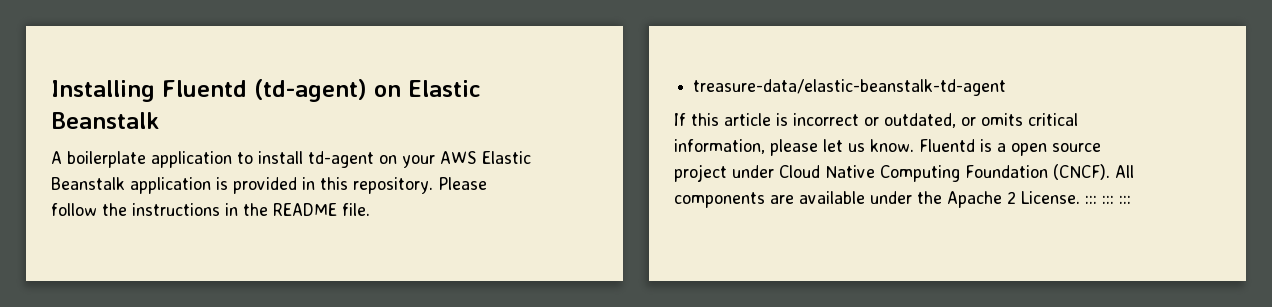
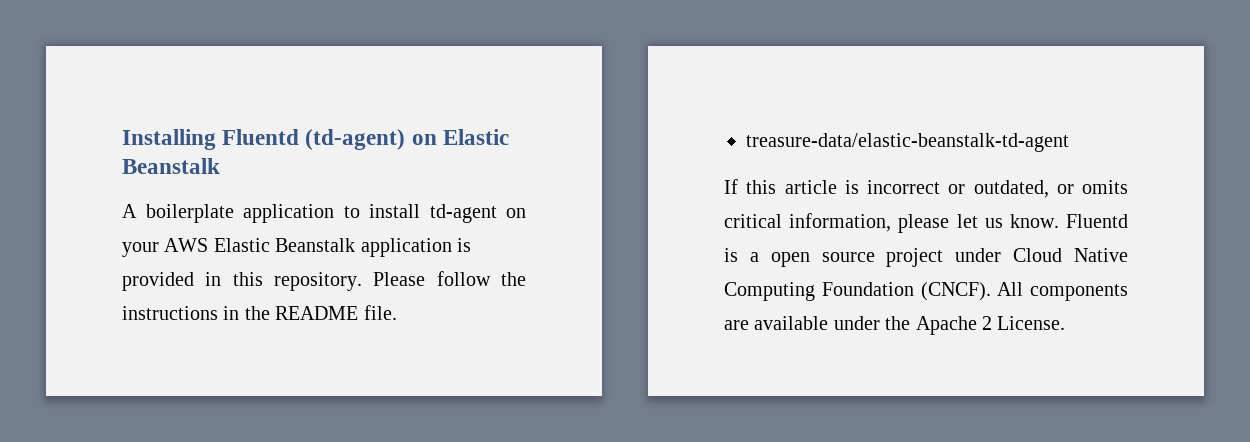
[1085,195,1131,204] ::: ::: ::: -> (1066, 323) none

